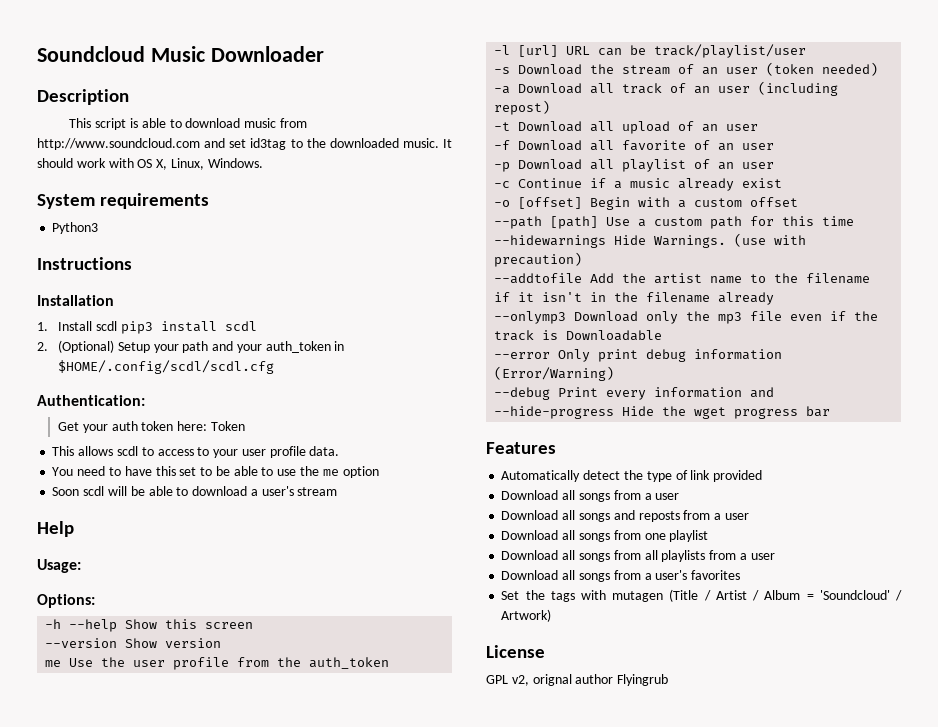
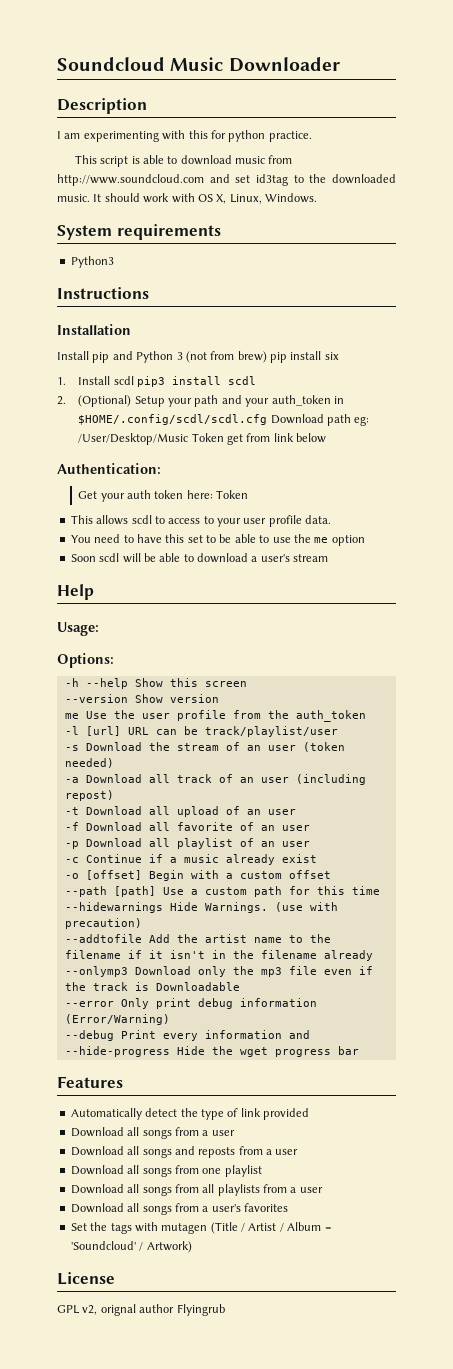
(129, 97) none -> [57,130,312,142] // I am experimenting with this for python practice.
(114, 300) none -> [57,351,339,363] // Install pip and Python 3 (not from brew) pip install six
(274, 367) none -> [270,414,370,426] [78,433,327,445] Download path eg: /User/Desktop/Music Token get from link below

